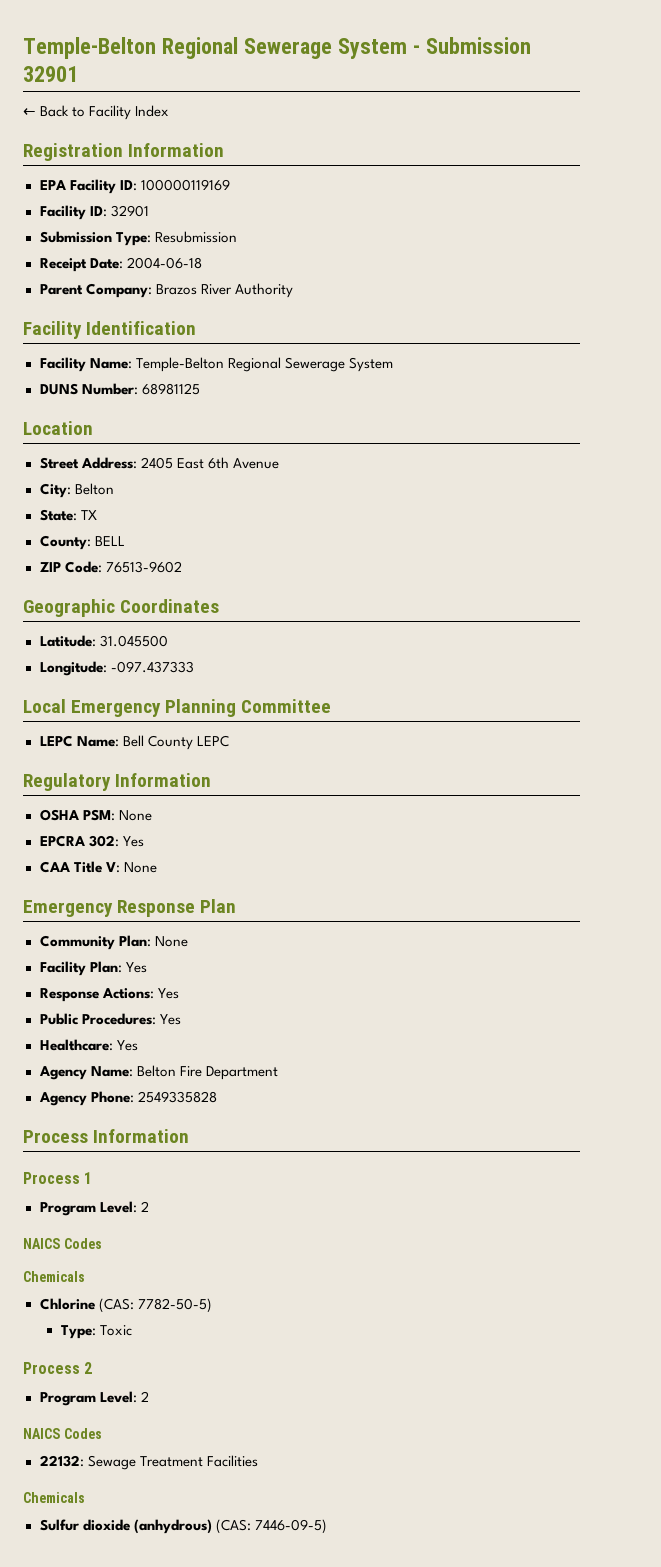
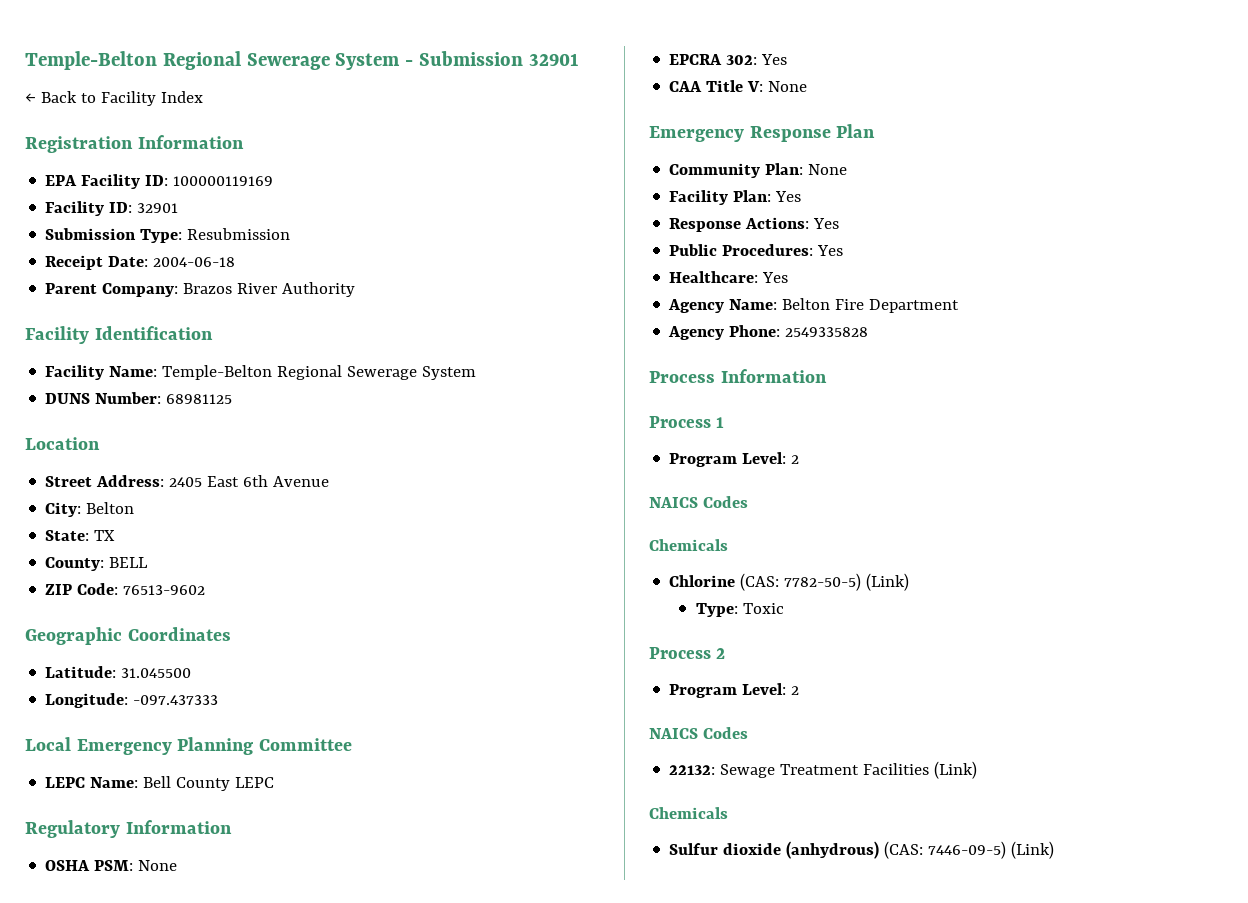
(212, 1305) none -> [866,573,910,591] (Link)
(258, 1461) none -> [934,761,978,779] (Link)
(327, 1526) none -> [1011,841,1055,859] (Link)

